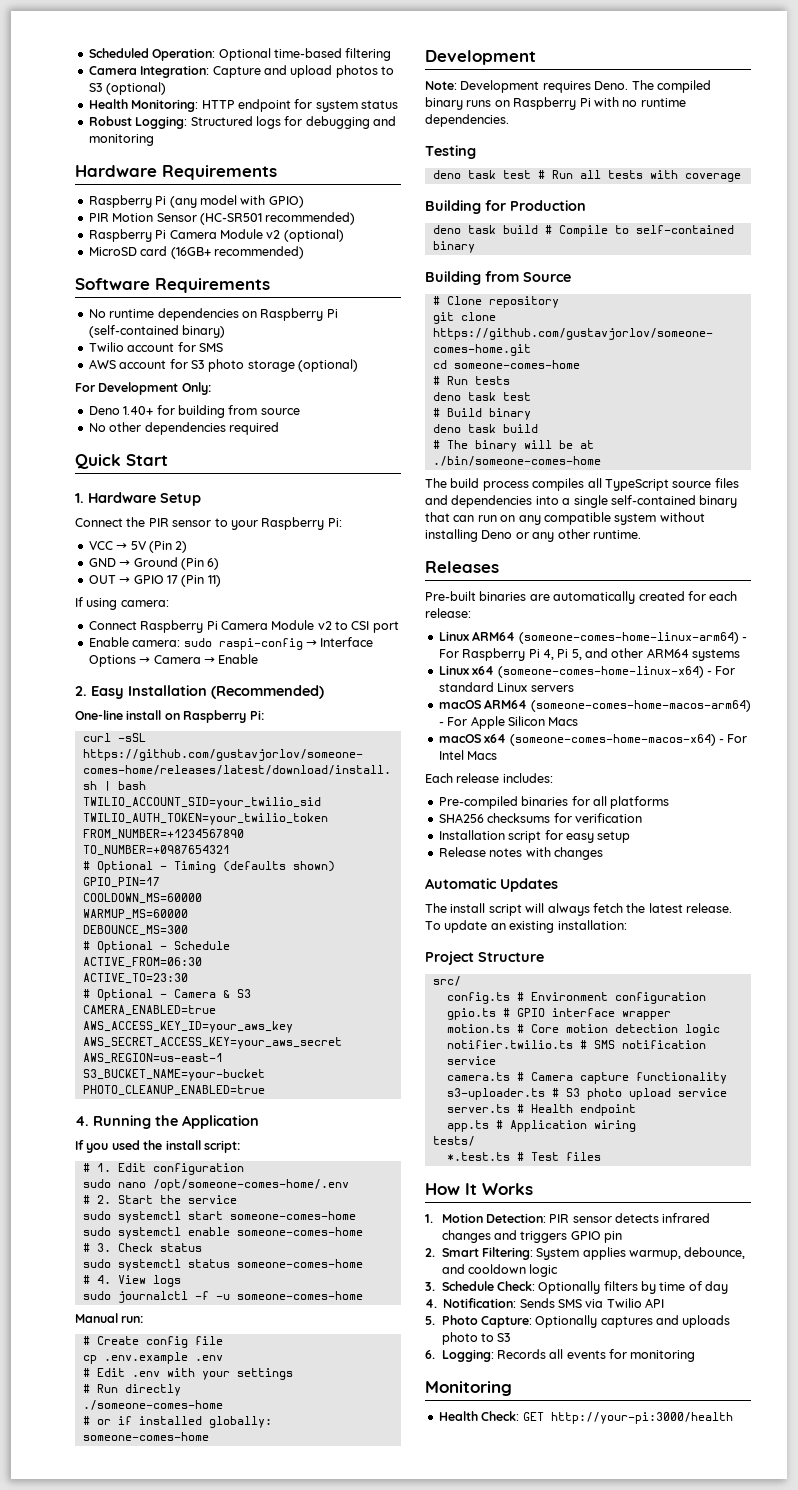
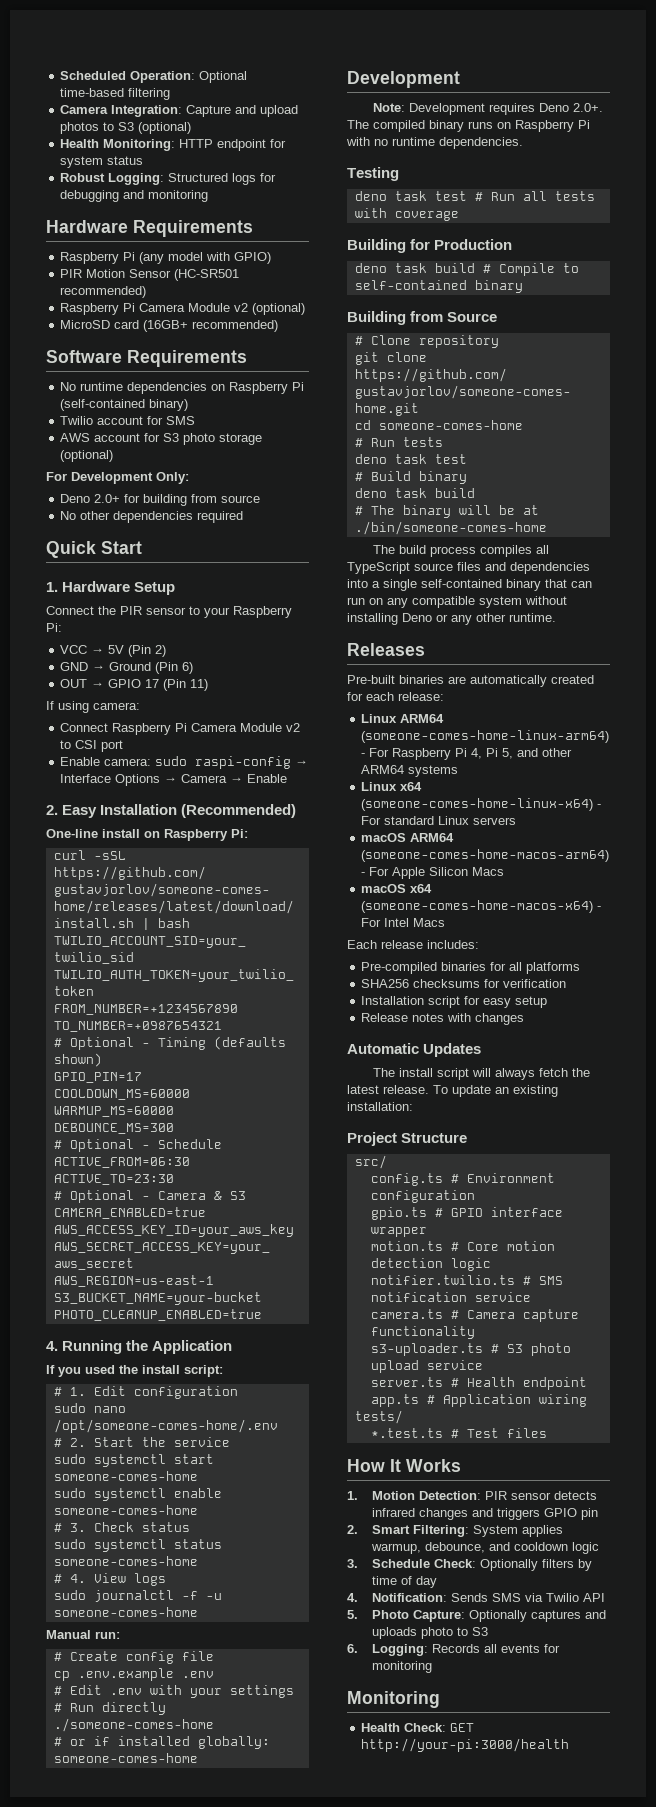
[123,406,154,415] 1.40+ -> [94,494,121,503] 2.0+
[594,81,629,90] Deno. -> [539,103,604,112] Deno 2.0+.

